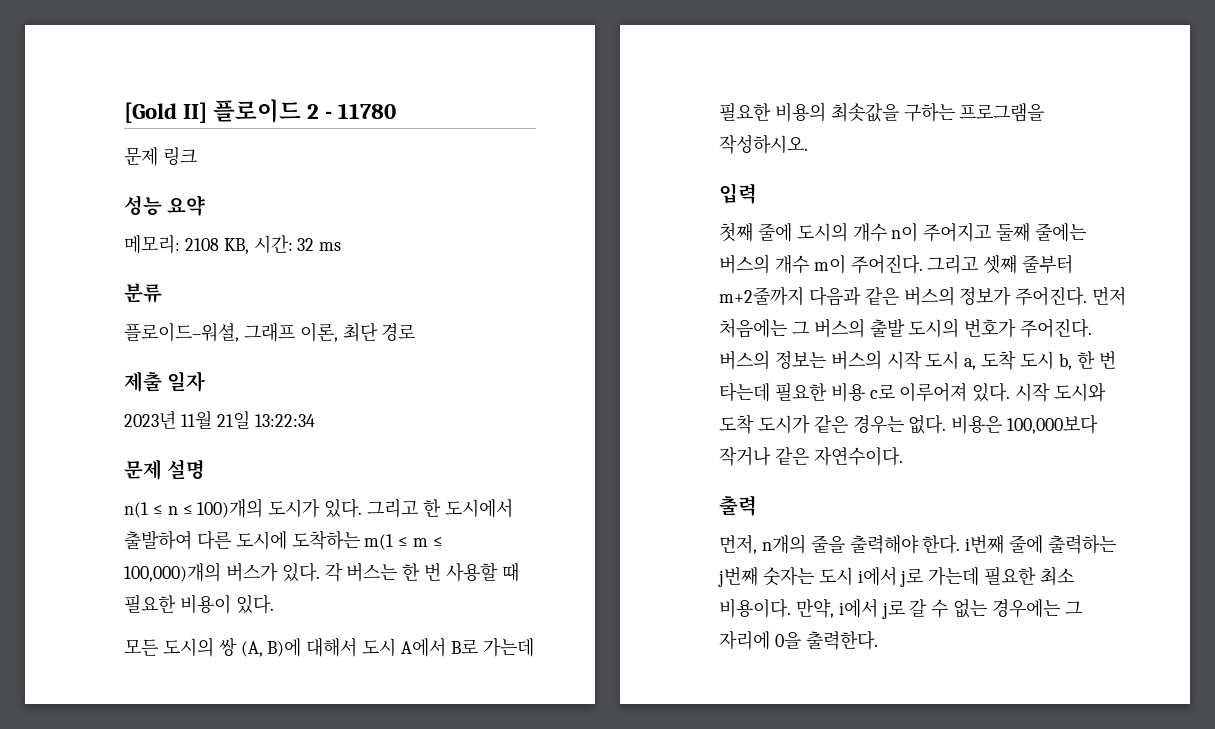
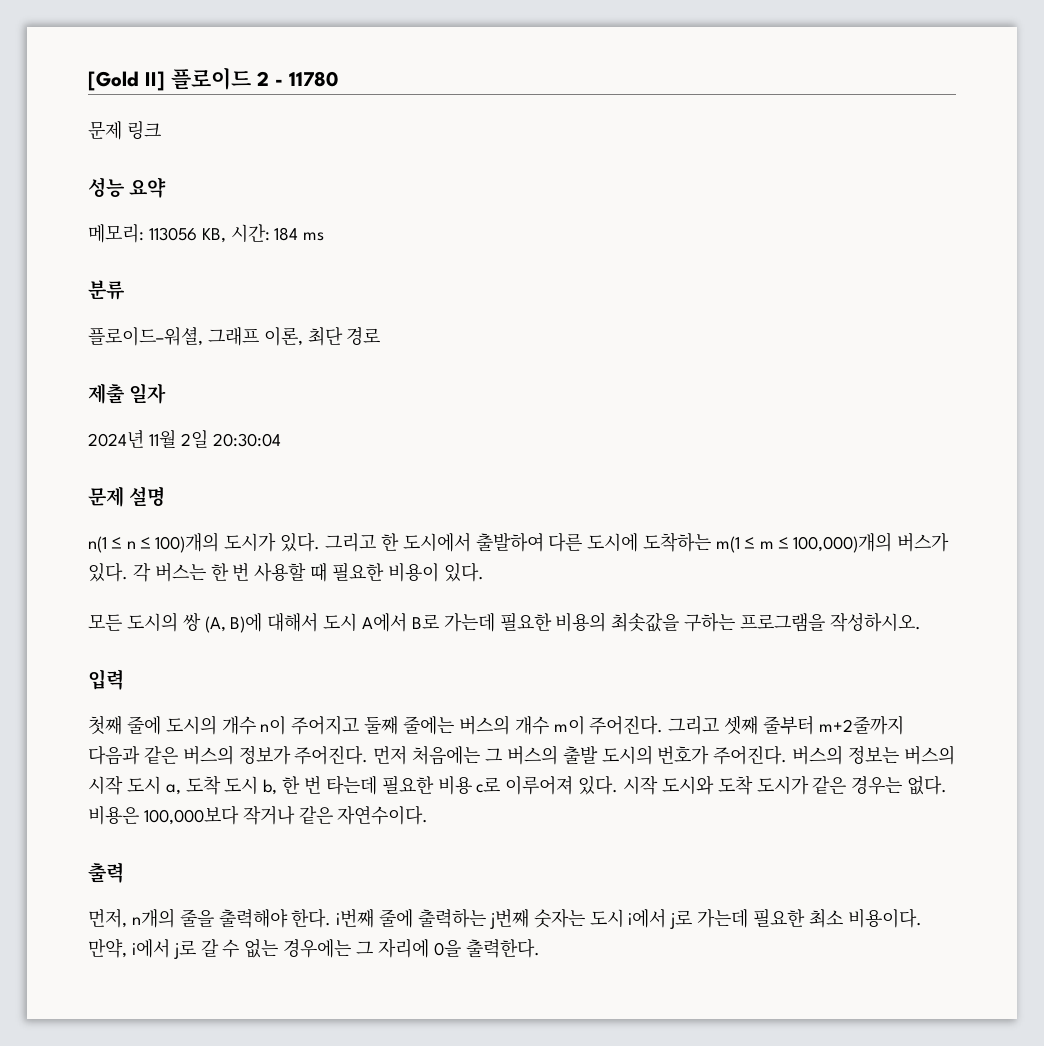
[184,238,219,251] 2108 -> [148,227,197,241] 113056
[297,238,315,251] 32 -> [274,227,299,241] 184
[124,410,315,429] 2023년 11월 21일 13:22:34 -> [88,429,281,448] 2024년 11월 2일 20:30:04

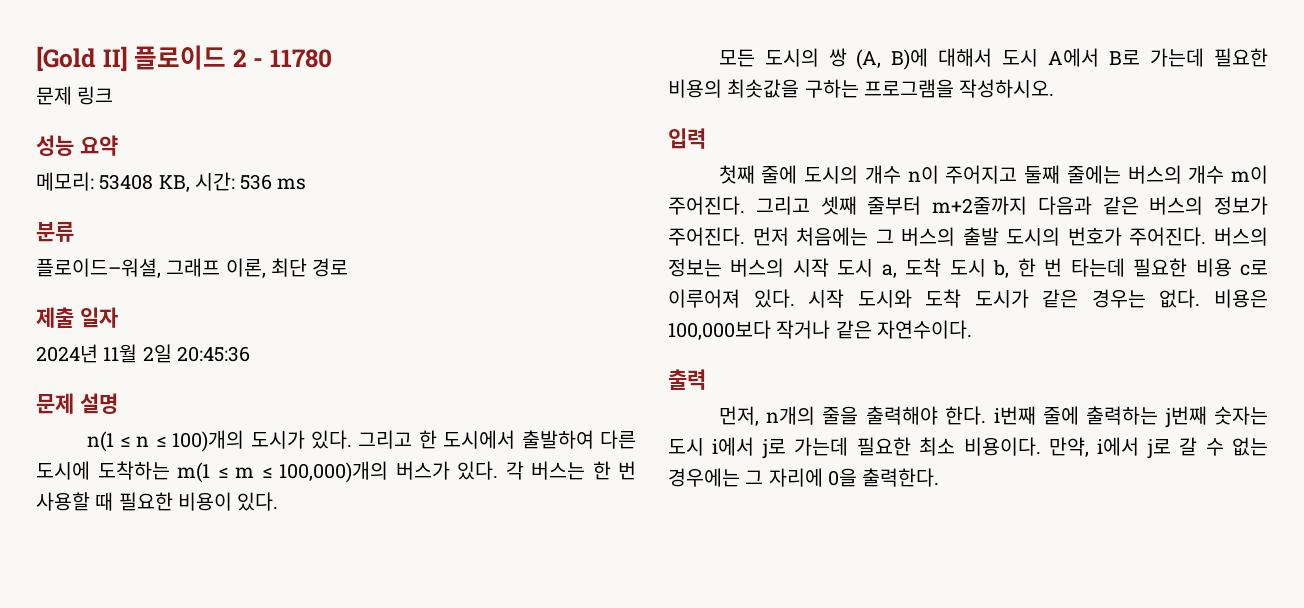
[148,227,197,241] 113056 -> [99,174,154,190] 53408
[274,227,299,241] 184 -> [240,174,273,190] 536
[212,433,281,447] 20:30:04 -> [176,346,250,362] 20:45:36

